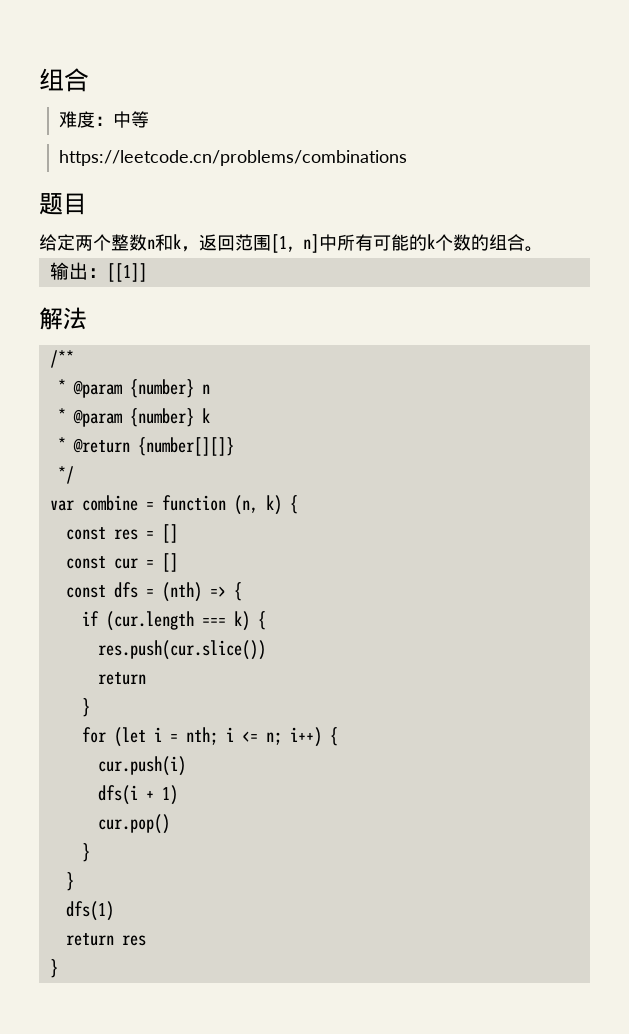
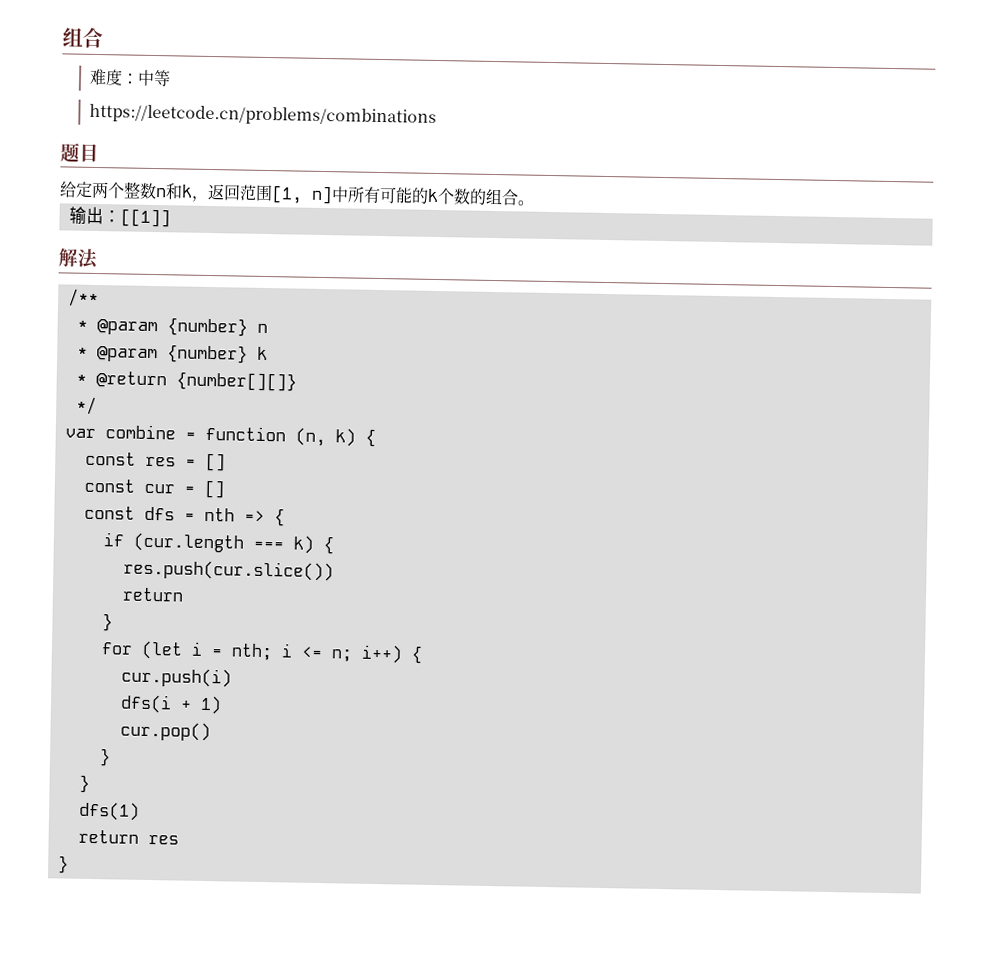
[161,582,202,602] (nth) -> [203,507,235,522] nth

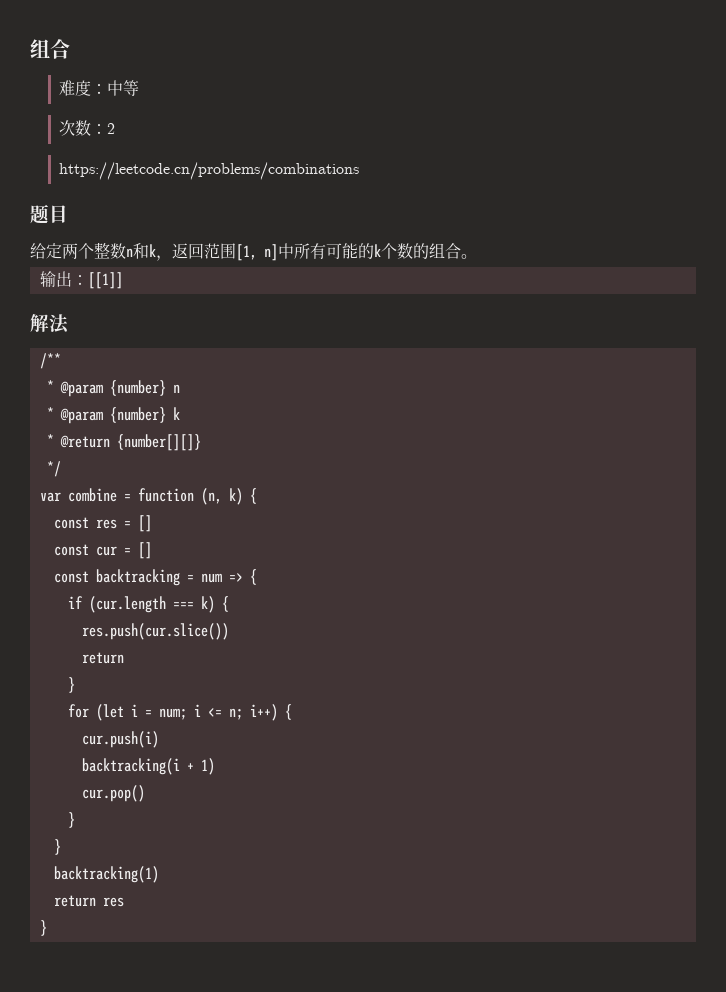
(172, 78) none -> [59,120,116,136] // 次数：2
[143,506,235,522] dfs = nth -> [95,569,222,586] backtracking = num
[230,643,273,661] nth; -> [158,708,187,720] num;
[119,694,172,714] dfs(i -> [81,758,180,775] backtracking(i
[77,801,140,821] dfs(1) -> [53,866,159,883] backtracking(1)

